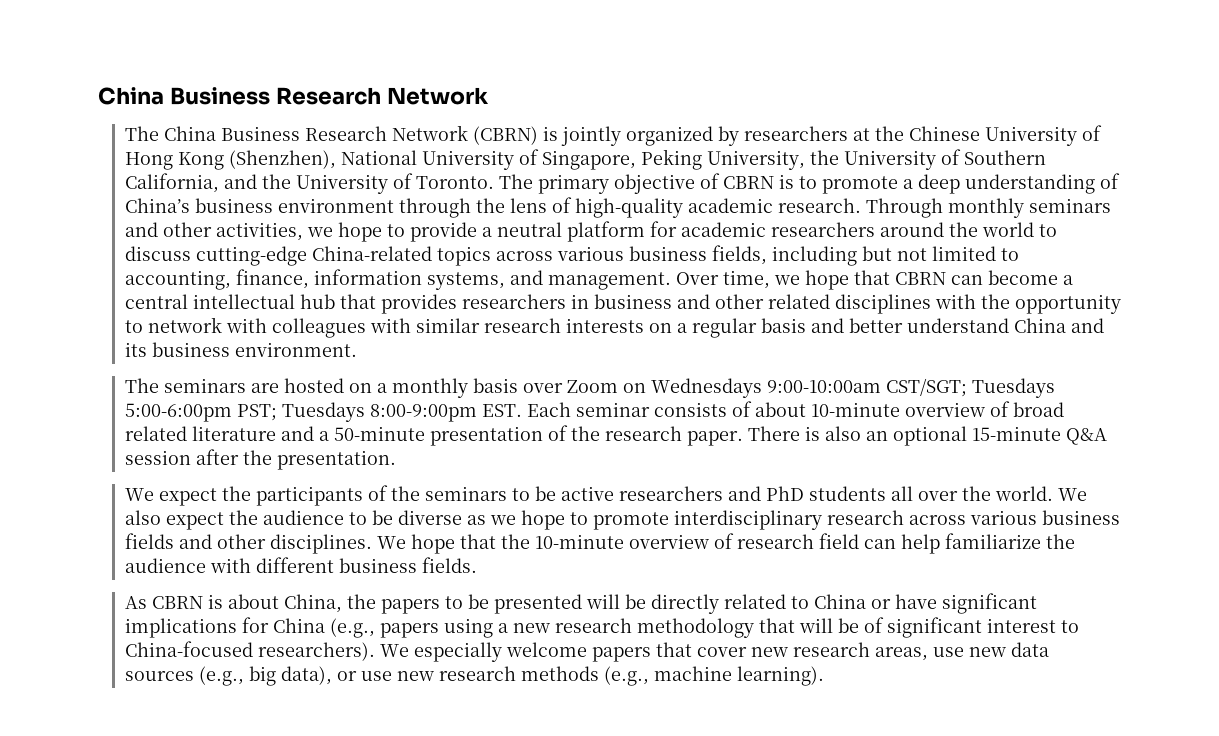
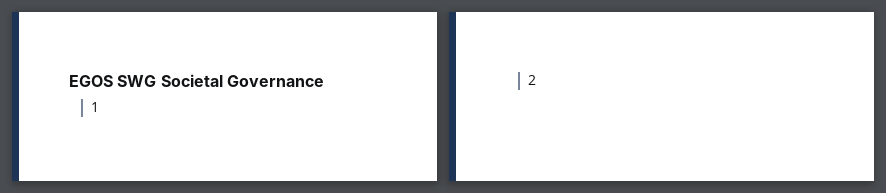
[98,87,489,105] [124,125,1102,146] [124,149,1046,170] [124,173,1120,194] [124,197,1111,218] [124,221,1057,242] [124,245,1019,266] [124,269,1073,290] [124,294,1121,314] [124,317,1104,338] [124,342,357,357] [124,378,1055,398] [124,401,1064,422] [124,425,1107,446] [124,449,396,470] [124,485,1087,506] [124,510,1120,530] [124,533,1075,554] [124,557,477,573] [124,593,1037,614] [124,617,1079,638] [124,641,1049,662] [124,666,824,686] China Business Research Network // The China Business Research Network (CBRN) is jointly organized by researchers at the Chinese University of Hong Kong (Shenzhen), National University of Singapore, Peking University, the University of Southern California, and the University of Toronto. The primary objective of CBRN is to promote a deep understanding of China’s business environment through the lens of high-quality academic research. Through monthly seminars and other activities, we hope to provide a neutral platform for academic researchers around the world to discuss cutting-edge China-related topics across various business fields, including but not limited to accounting, finance, information systems, and management. Over time, we hope that CBRN can become a central intellectual hub that provides researchers in business and other related disciplines with the opportunity to network with colleagues with similar research interests on a regular basis and better understand China and its business environment. // The seminars are hosted on a monthly basis over Zoom on Wednesdays 9:00-10:00am CST/SGT; Tuesdays 5:00-6:00pm PST; Tuesdays 8:00-9:00pm EST. Each seminar consists of about 10-minute overview of broad related literature and a 50-minute presentation of the research paper. There is also an optional 15-minute Q&A session after the presentation. // We expect the participants of the seminars to be active researchers and PhD students all over the world. We also expect the audience to be diverse as we hope to promote interdisciplinary research across various business fields and other disciplines. We hope that the 10-minute overview of research field can help familiarize the audience with different business fields. // As CBRN is about China, the papers to be presented will be directly related to China or have significant implications for China (e.g., papers using a new research methodology that will be of significant interest to China-focused researchers). We especially welcome papers that cover new research areas, use new data sources (e.g., big data), or use new research methods (e.g., machine learning). -> [69,74,324,87] [90,102,99,112] [527,75,536,85] EGOS SWG Societal Governance // 1 // 2

